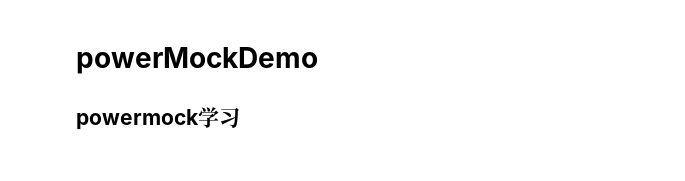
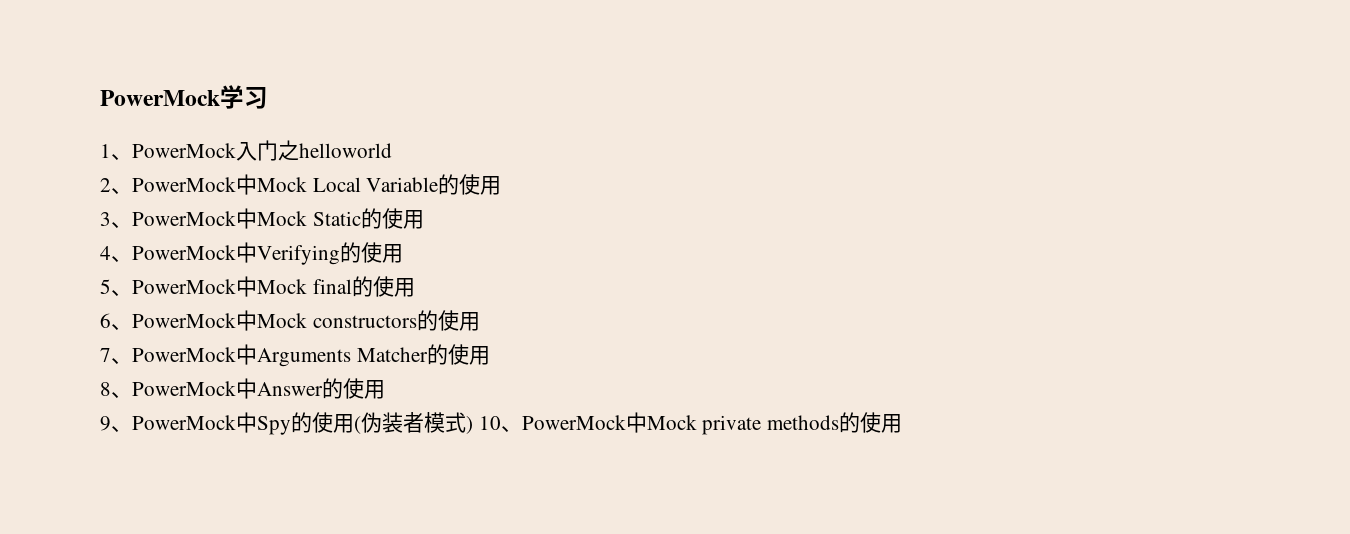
[76,47,318,74] [76,109,199,130] powerMockDemo // powermock -> [100,90,220,106] PowerMock
(240, 117) none -> [100,140,392,161] [100,174,502,195] [100,208,424,229] [100,242,403,265] [100,276,415,297] [100,310,480,331] [100,344,490,367] [100,378,385,399] [100,412,903,435] // 1、PowerMock入门之helloworld // 2、PowerMock中Mock Local Variable的使用 // 3、PowerMock中Mock Static的使用 // 4、PowerMock中Verifying的使用 // 5、PowerMock中Mock final的使用 // 6、PowerMock中Mock constructors的使用 // 7、PowerMock中Arguments Matcher的使用 // 8、PowerMock中Answer的使用 // 9、PowerMock中Spy的使用(伪装者模式) 10、PowerMock中Mock private methods的使用

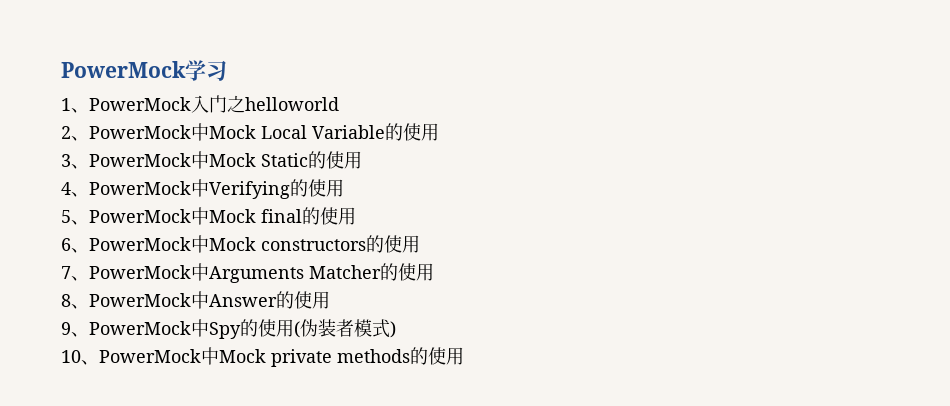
(473, 425) none -> (396, 329) //

